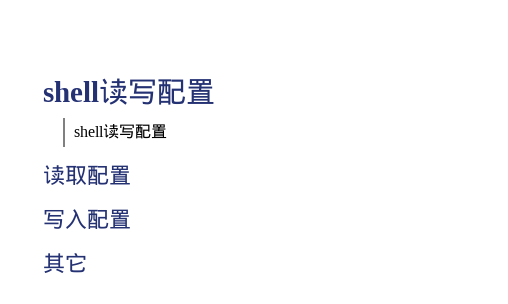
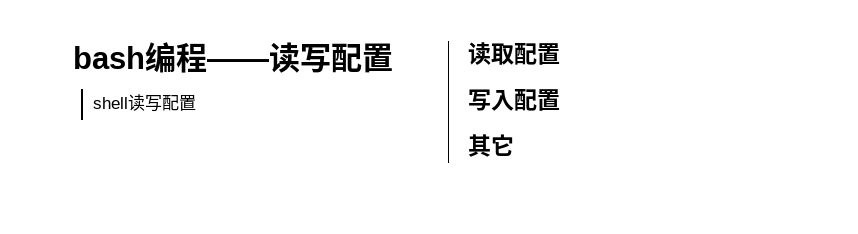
[43,81,99,102] shell -> [73,42,269,73] bash编程——

